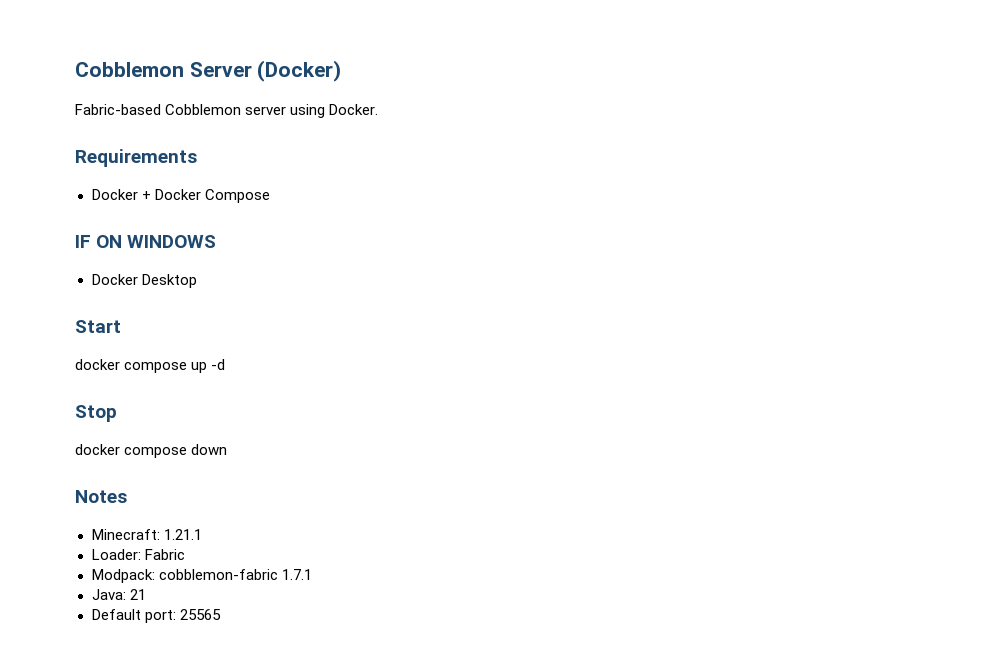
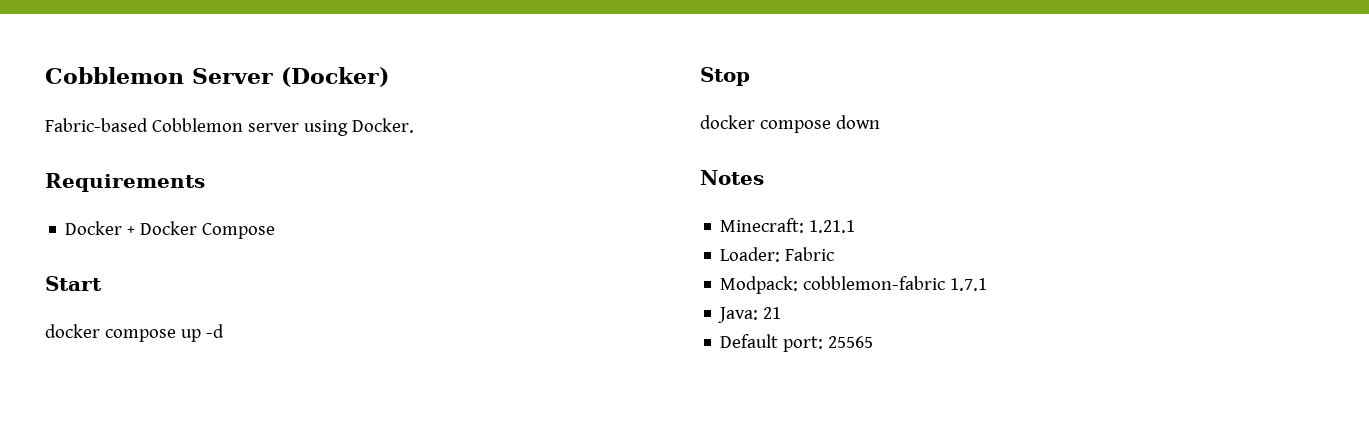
[75,235,217,248] [91,274,197,288] // IF ON WINDOWS // Docker Desktop -> (276, 231) none

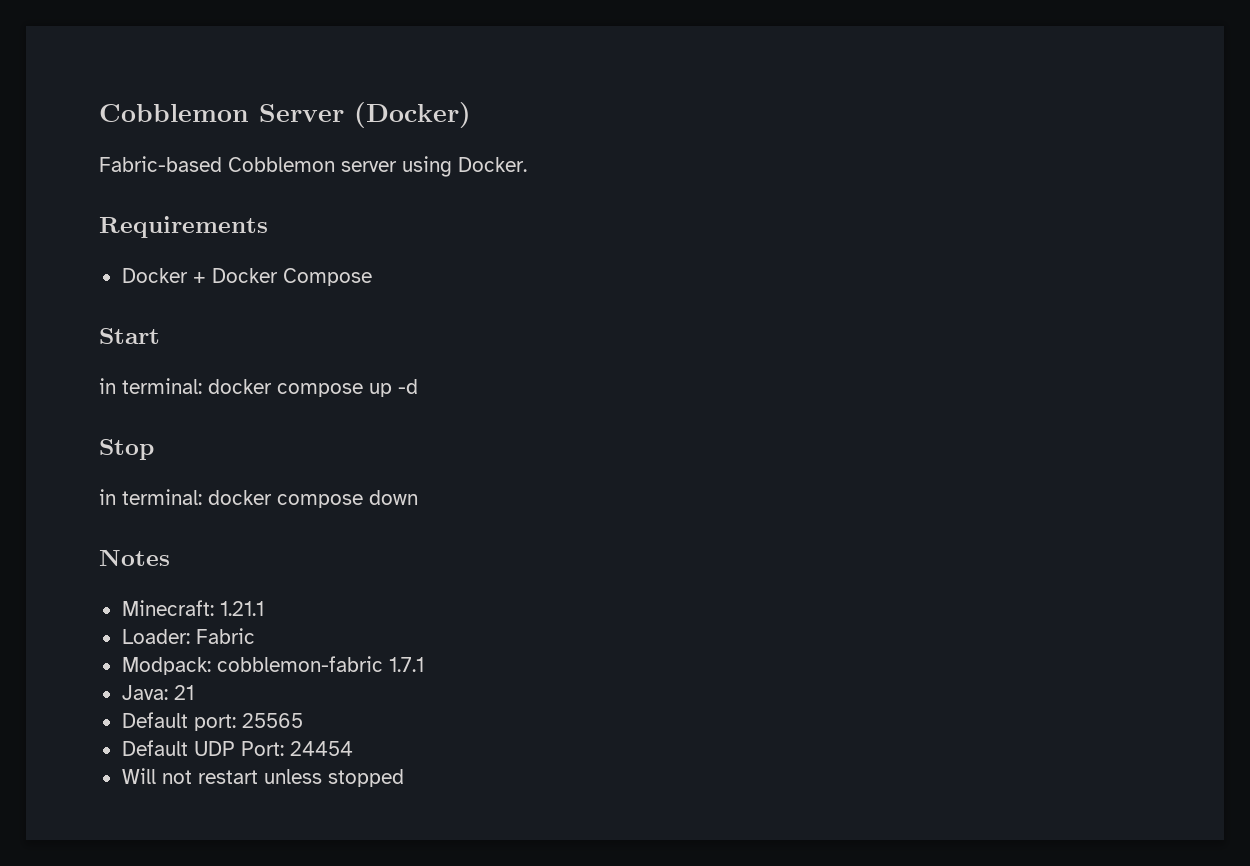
(102, 283) none -> [99,378,202,394] in terminal:
(750, 76) none -> [99,489,202,505] in terminal:
(874, 342) none -> [121,740,353,756] [121,768,404,787] // Default UDP Port: 24454 // Will not restart unless stopped

